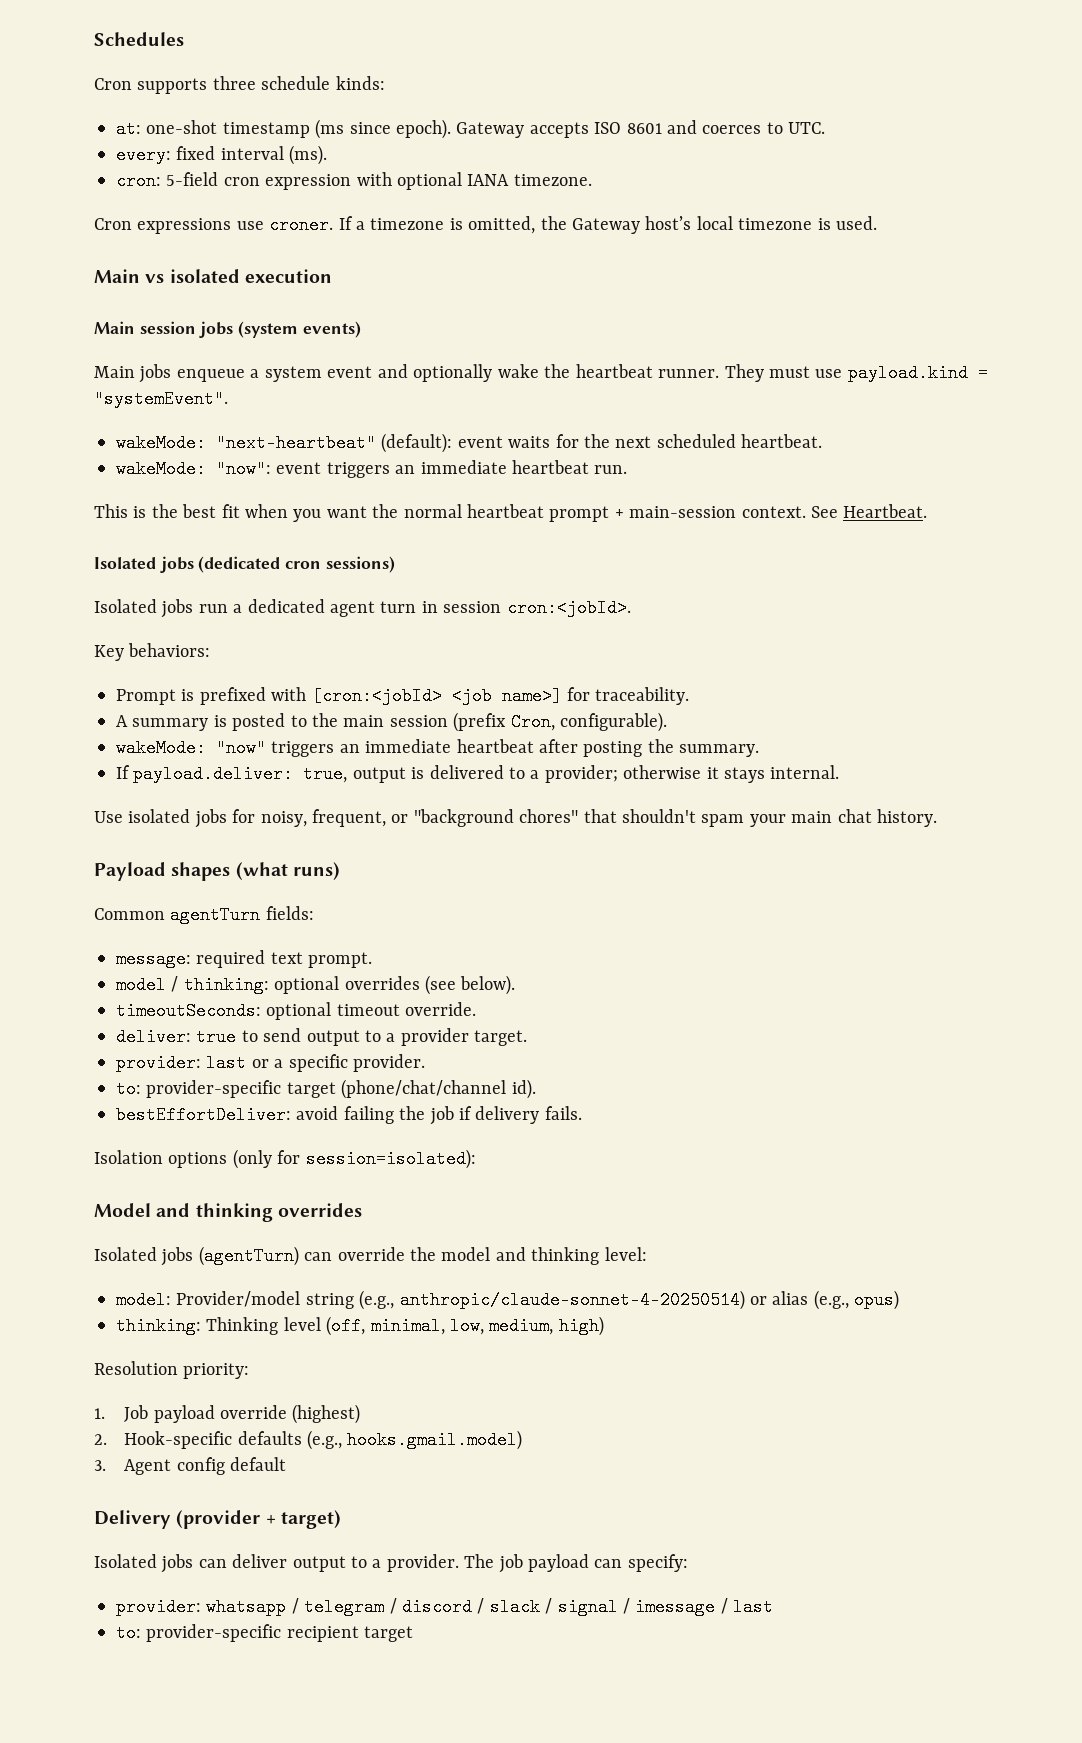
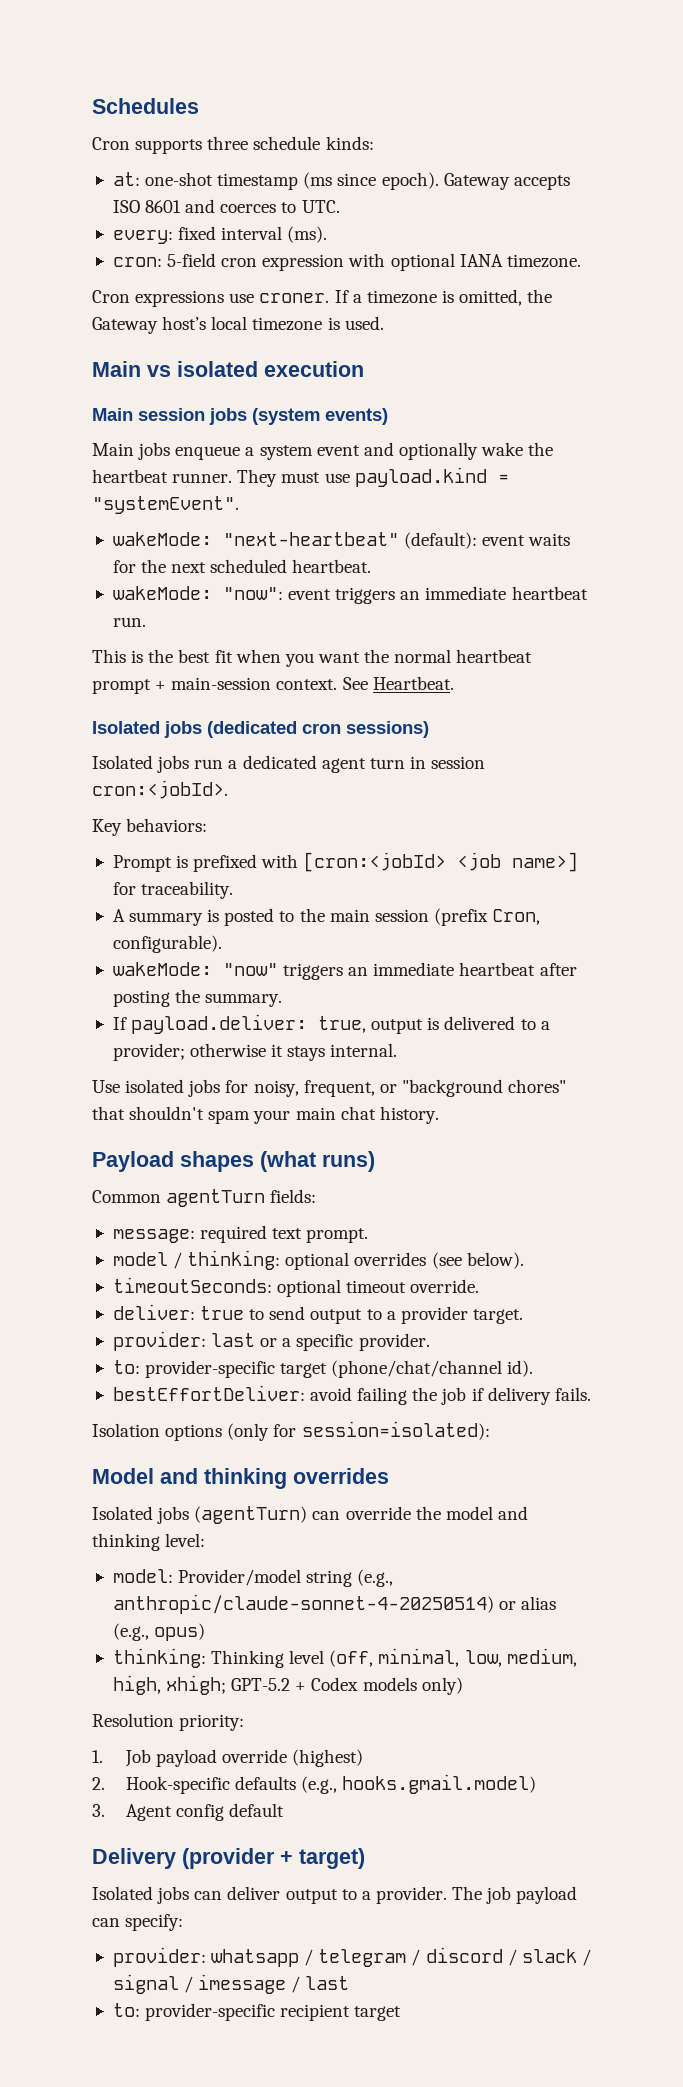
[558,1316,604,1336] high) -> [112,1675,463,1695] high, xhigh; GPT-5.2 + Codex models only)

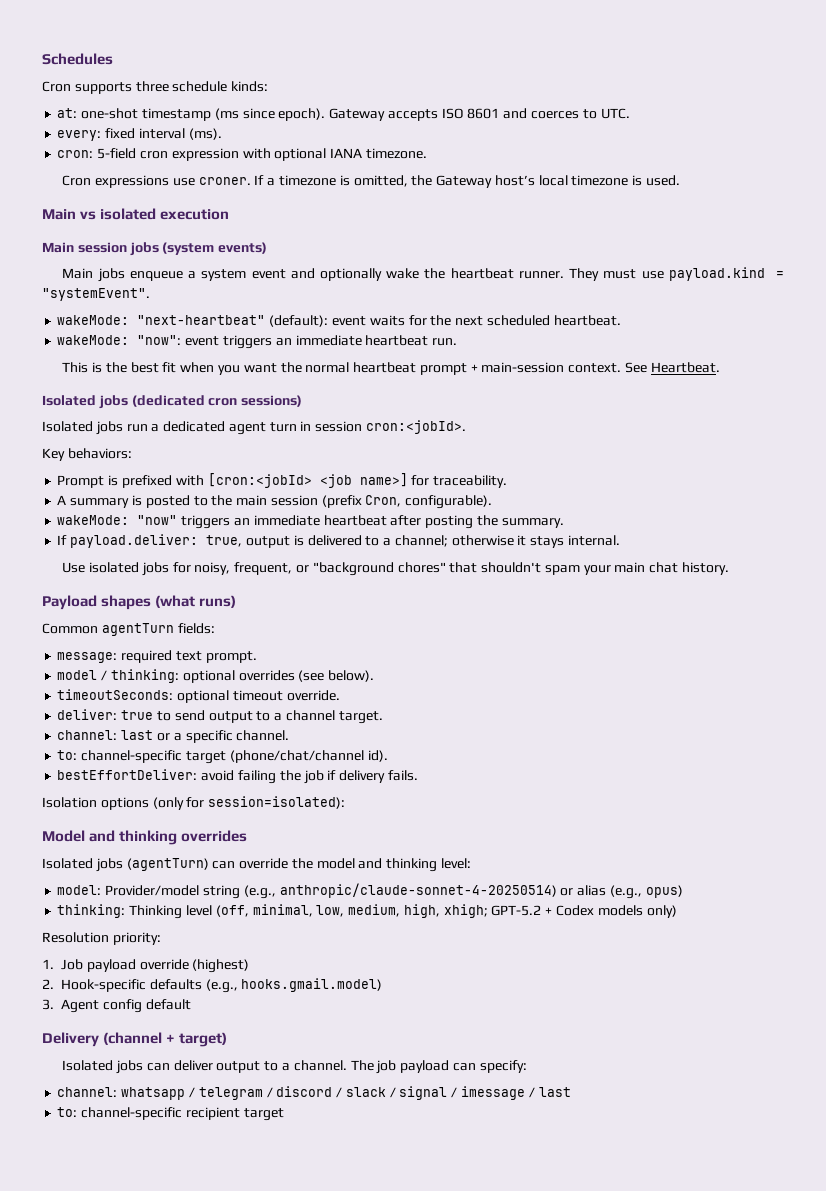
[112,1043,185,1061] provider; -> [394,535,448,547] channel;
[400,1306,468,1324] provider -> [285,710,335,721] channel
[112,1331,206,1351] provider: -> [57,730,118,740] channel:
[358,1333,430,1351] [112,1360,276,1378] provider. // to: provider-specific -> [236,730,290,741] [57,750,183,763] channel. // to: channel-specific
[182,1848,275,1869] (provider -> [103,1032,163,1045] (channel
[375,1886,447,1904] provider. -> [293,1060,347,1071] channel.
[112,1947,206,1967] provider: -> [57,1087,118,1097] channel:
[145,2003,276,2021] provider-specific -> [81,1107,183,1120] channel-specific

